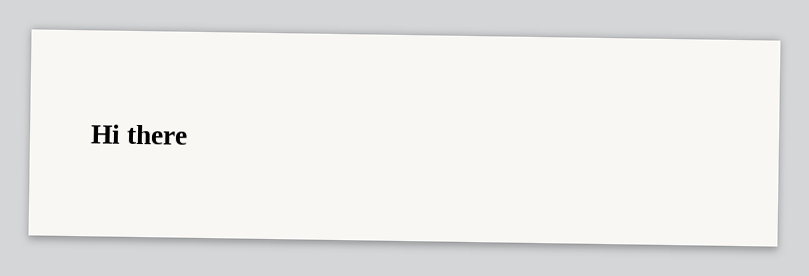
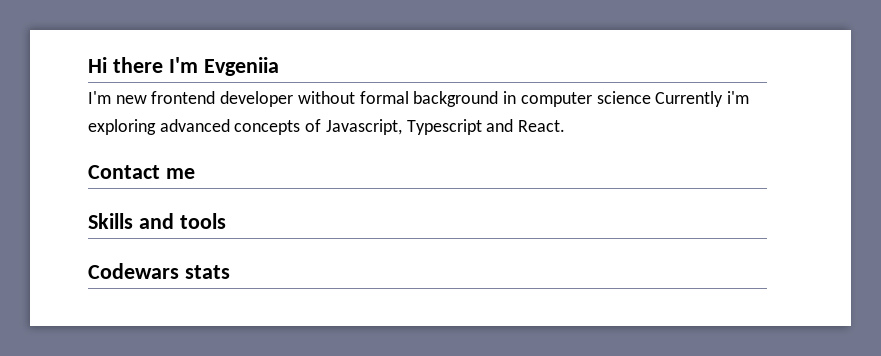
(189, 134) none -> [168,57,279,76] [88,91,749,107] [88,119,566,135] [88,165,195,179] [88,213,226,229] [88,263,230,279] I'm Evgeniia // I'm new frontend developer without formal background in computer science Currently i'm exploring advanced concepts of Javascript, Typescript and React. // Contact me // Skills and tools // Codewars stats

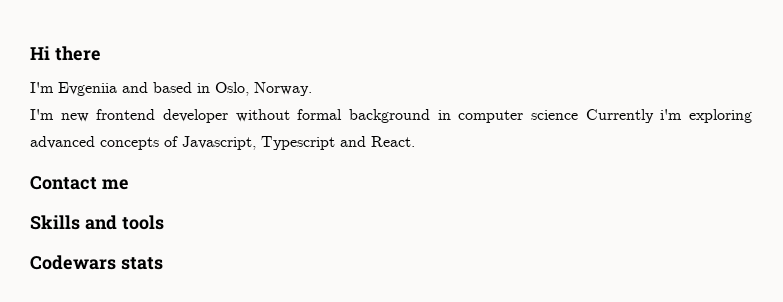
(163, 65) none -> (101, 53) //
(279, 66) none -> [122,82,312,96] and based in Oslo, Norway.

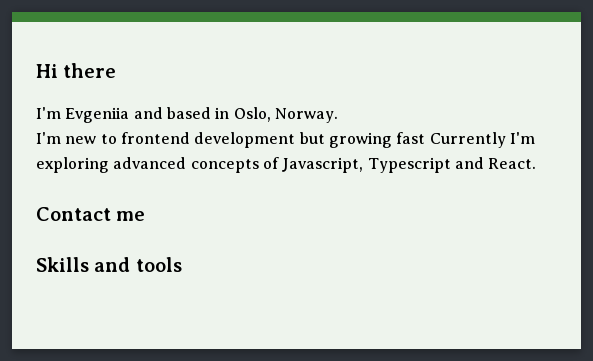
[96,109,683,123] frontend developer without formal background in computer science Currently i'm -> [100,132,535,148] to frontend development but growing fast Currently I'm
[30,255,163,270] // Codewars stats -> (182, 264) none

